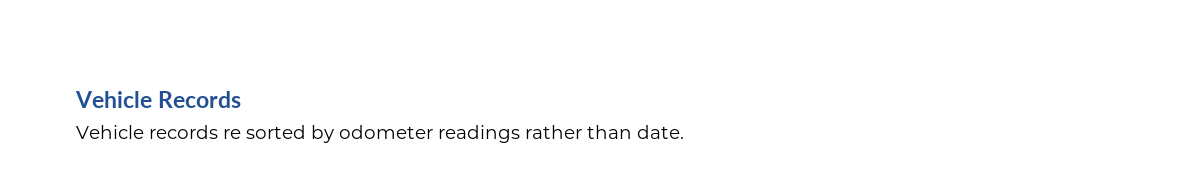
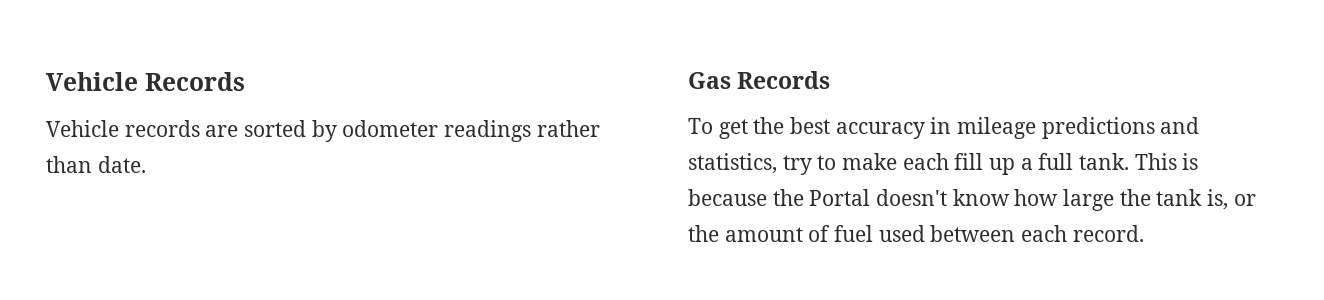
[223,129,241,139] re -> [205,125,239,137] are
(684, 132) none -> [688,71,831,89] [688,117,1200,139] [688,153,1199,175] [688,189,1256,211] [688,225,1144,242] // Gas Records // To get the best accuracy in mileage predictions and statistics, try to make each fill up a full tank. This is because the Portal doesn't know how large the tank is, or the amount of fuel used between each record.

